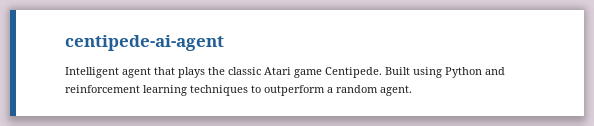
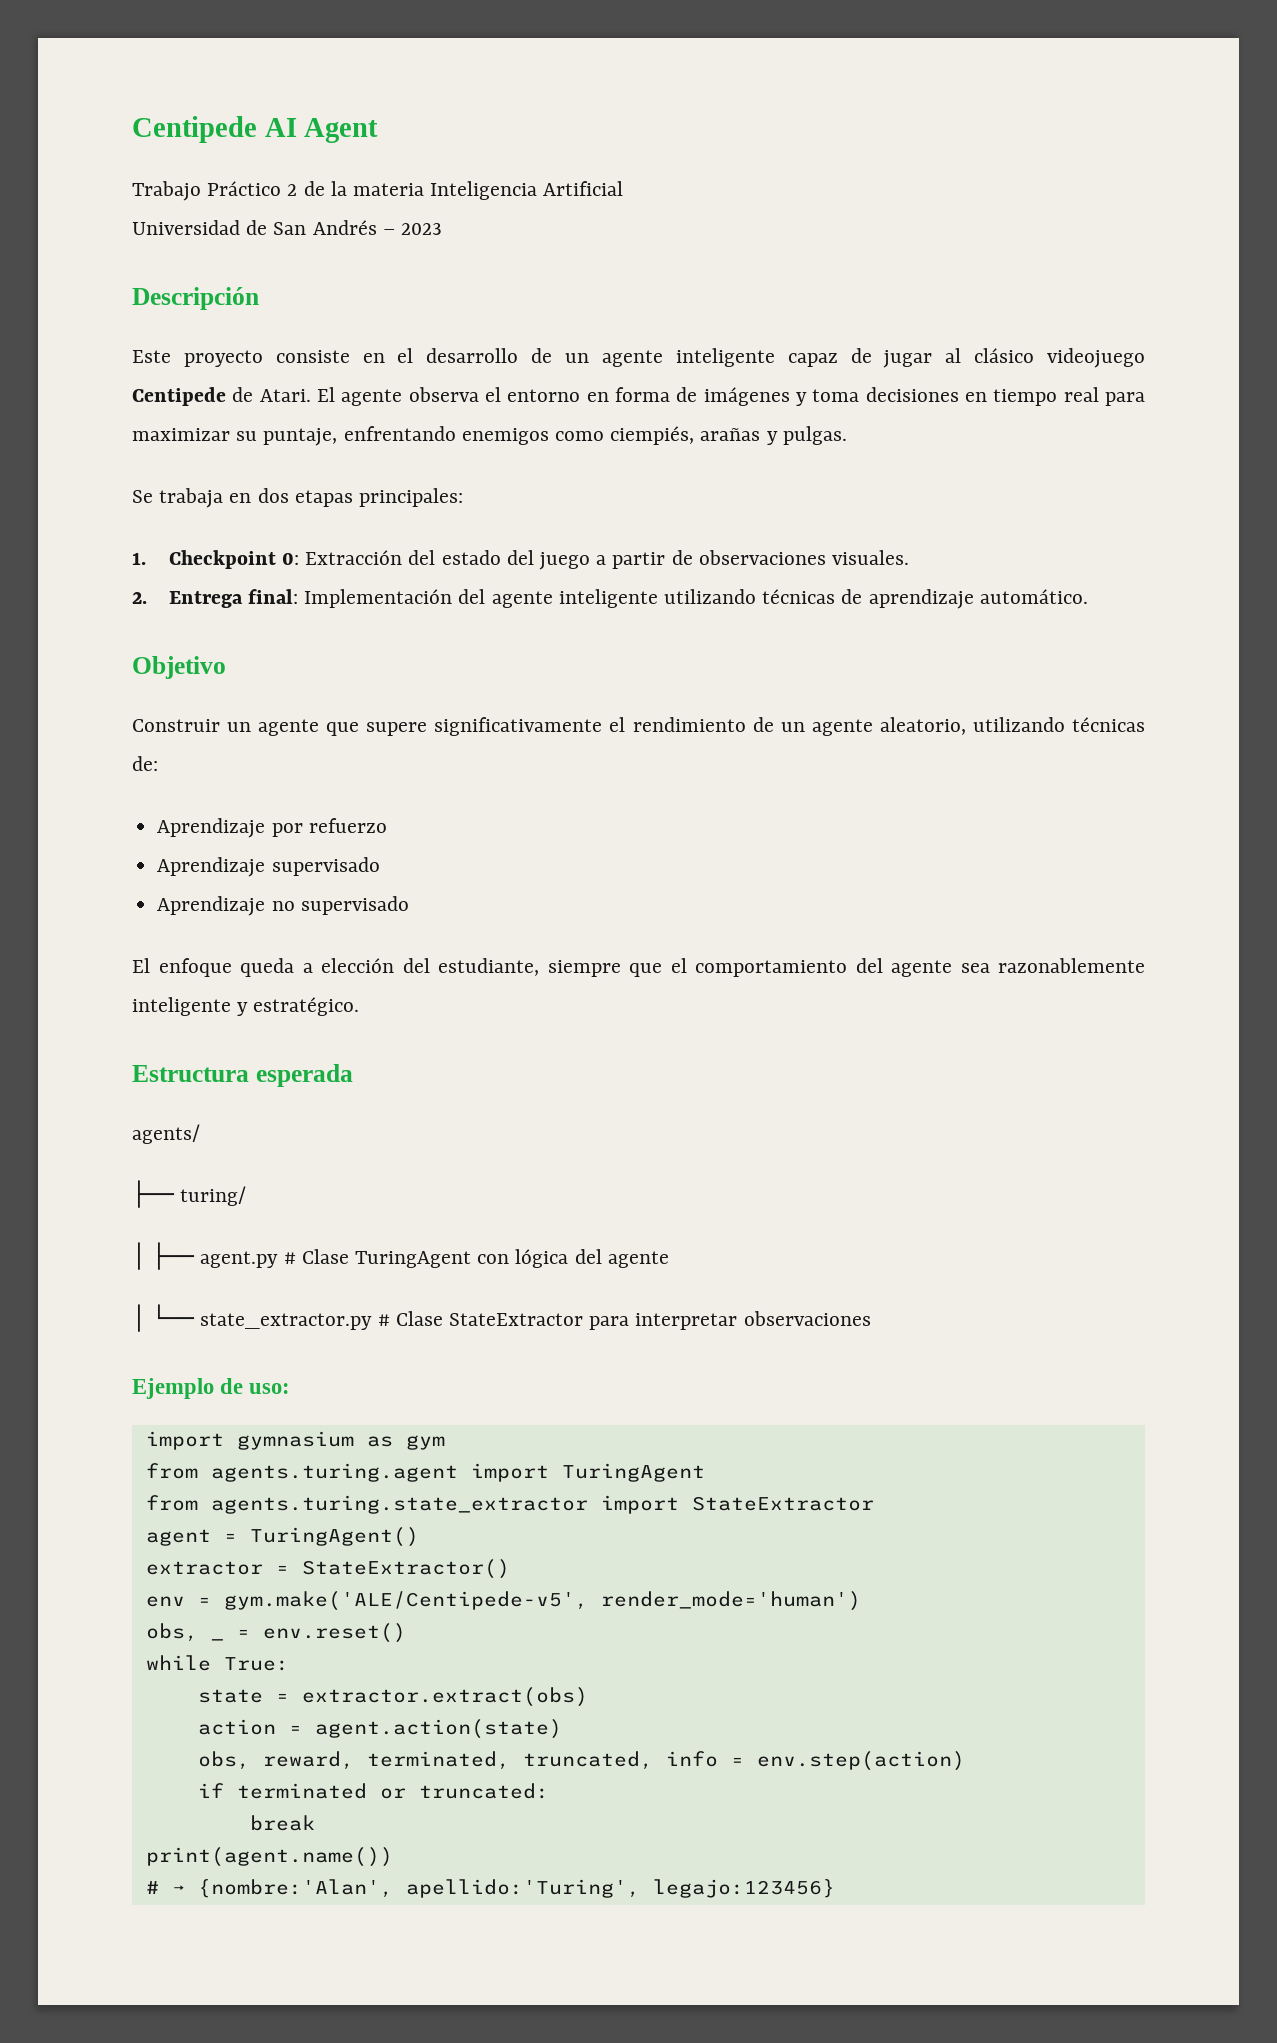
[65,35,224,51] [65,67,505,78] [65,85,412,96] centipede-ai-agent // Intelligent agent that plays the classic Atari game Centipede. Built using Python and reinforcement learning techniques to outperform a random agent. -> [132,116,379,143] [132,181,624,201] [132,220,443,235] [132,287,259,310] [132,348,1145,368] [132,387,1146,406] [132,426,847,446] [132,488,464,508] [132,550,910,570] [132,589,1088,609] [132,656,226,679] [132,717,1145,736] [132,756,158,771] [157,818,387,838] [157,857,380,877] [157,896,409,916] [132,958,1145,977] [132,997,360,1016] [132,1064,353,1087] [132,1124,200,1144] [132,1180,247,1208] [132,1242,669,1270] [132,1304,871,1332] [132,1378,291,1399] [145,1431,445,1450] [145,1463,705,1482] [145,1495,874,1514] [145,1527,419,1547] [145,1559,510,1579] [145,1591,861,1611] [145,1623,224,1642] [236,1623,406,1643] [145,1655,289,1671] [197,1687,588,1707] [197,1719,562,1739] [197,1751,965,1771] [197,1783,549,1799] [249,1815,315,1831] [145,1847,393,1867] [145,1879,835,1898] Centipede AI Agent // Trabajo Práctico 2 de la materia Inteligencia Artificial // Universidad de San Andrés – 2023 // Descripción // Este proyecto consiste en el desarrollo de un agente inteligente capaz de jugar al clásico videojuego Centipede de Atari. El agente observa el entorno en forma de imágenes y toma decisiones en tiempo real para maximizar su puntaje, enfrentando enemigos como ciempiés, arañas y pulgas. // Se trabaja en dos etapas principales: // 1. Checkpoint 0: Extracción del estado del juego a partir de observaciones visuales. // 2. Entrega final: Implementación del agente inteligente utilizando técnicas de aprendizaje automático. // Objetivo // Construir un agente que supere significativamente el rendimiento de un agente aleatorio, utilizando técnicas de: // Aprendizaje por refuerzo // Aprendizaje supervisado // Aprendizaje no supervisado // El enfoque queda a elección del estudiante, siempre que el comportamiento del agente sea razonablemente inteligente y estratégico. // Estructura esperada // agents/ // ├── turing/ // │ ├── agent.py # Clase TuringAgent con lógica del agente // │ └── state_extractor.py # Clase StateExtractor para interpretar observaciones // Ejemplo de uso: // import gymnasium as gym // from agents.turing.agent import TuringAgent // from agents.turing.state_extractor import StateExtractor // agent = TuringAgent() // extractor = StateExtractor() // env = gym.make('ALE/Centipede-v5', render_mode='human') // obs, _ = env.reset() // while True: // state = extractor.extract(obs) // action = agent.action(state) // obs, reward, terminated, truncated, info = env.step(action) // if terminated or truncated: // break // print(agent.name()) // # → {nombre:'Alan', apellido:'Turing', legajo:123456}

